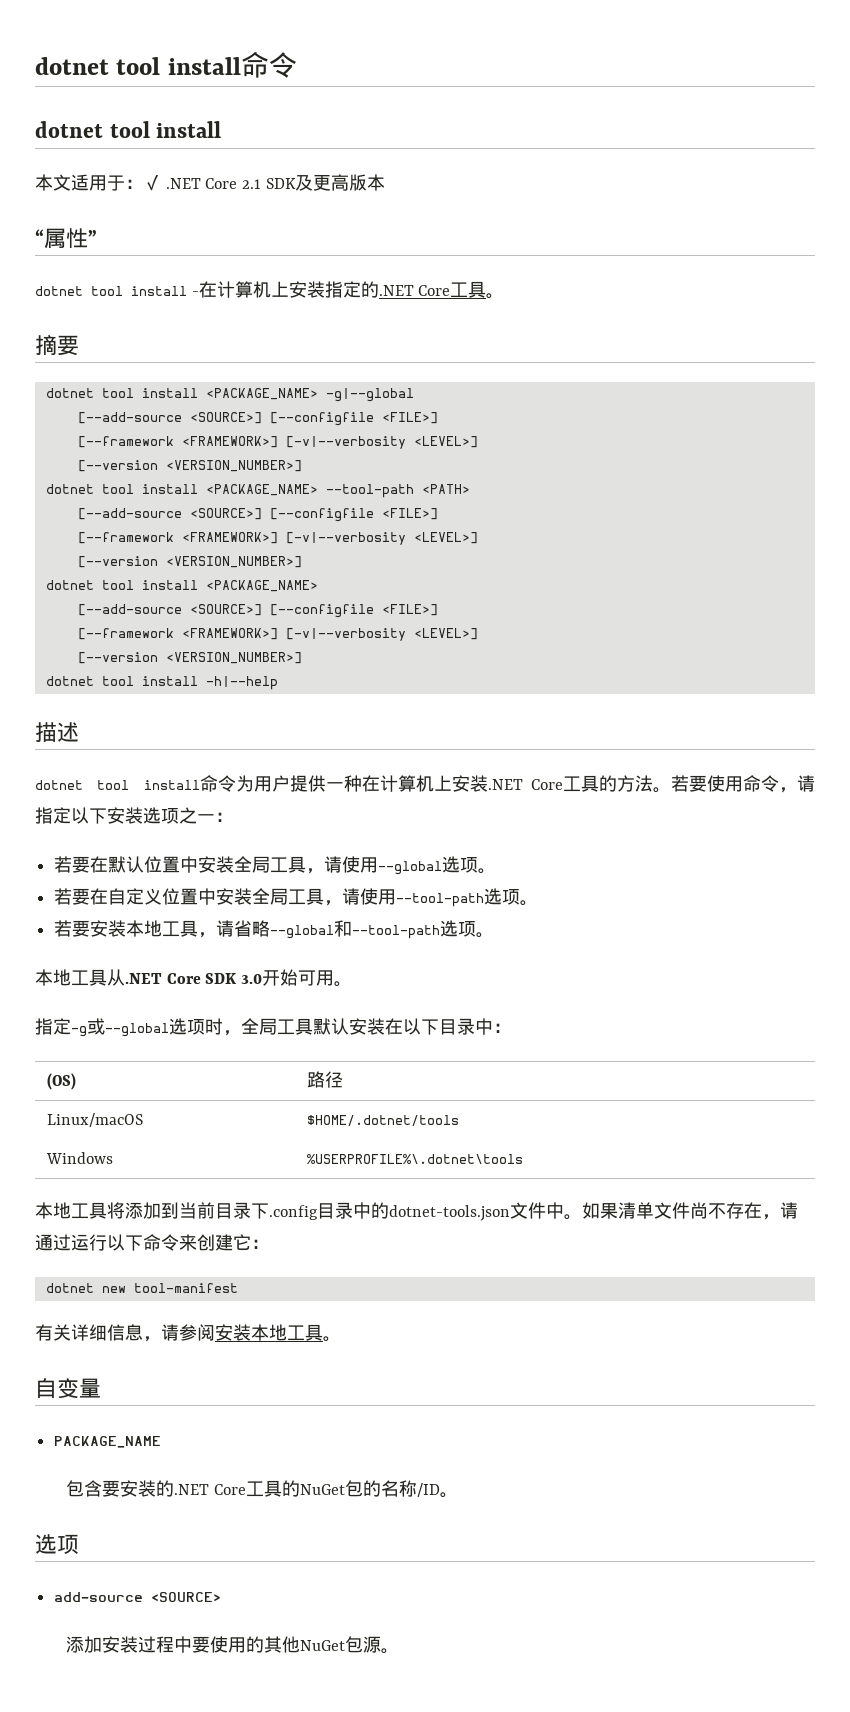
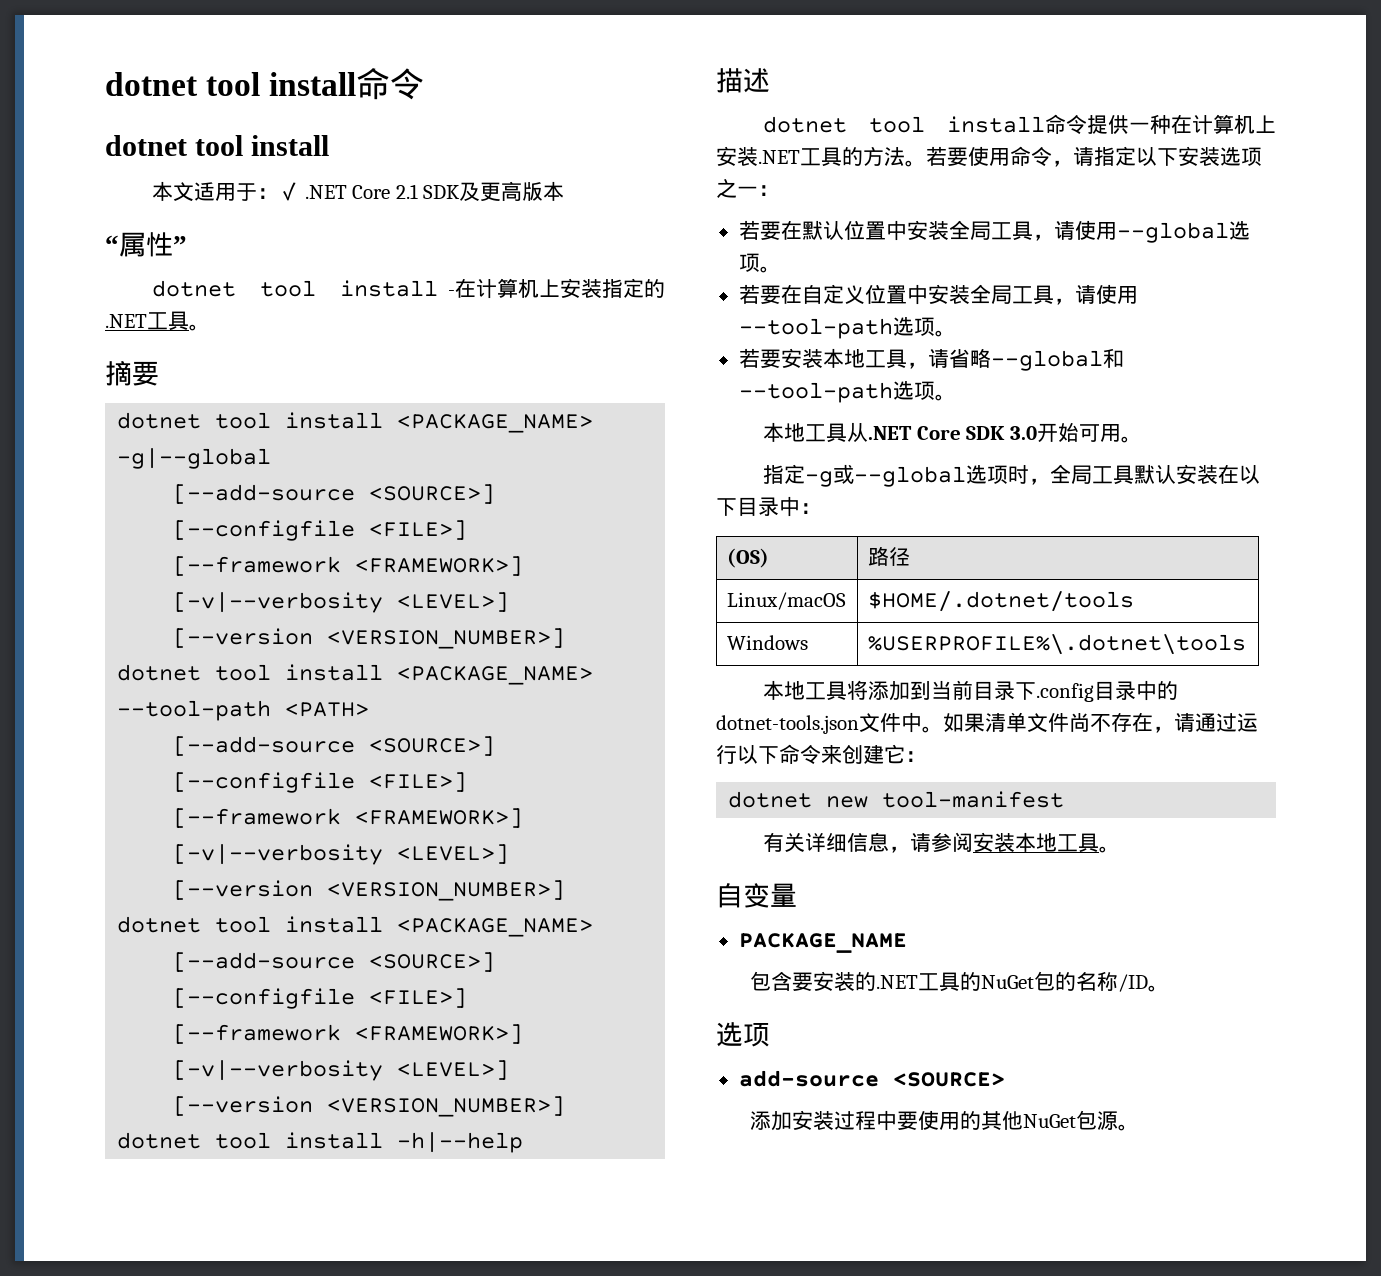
[418,285,451,296] Core -> (147, 321) none
[235,775,290,792] 为用户 -> (1087, 124) none
[531,779,563,790] Core -> (800, 157) none
[213,1484,246,1495] Core -> (919, 982) none

